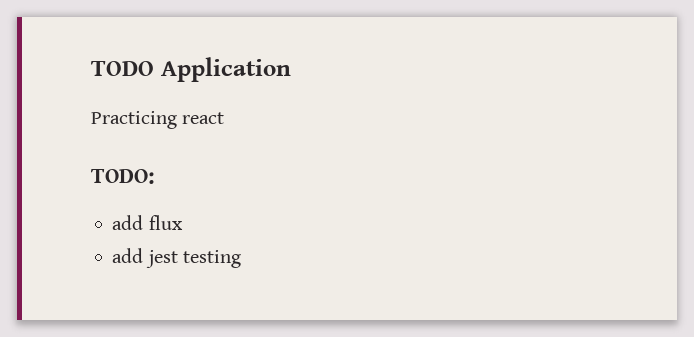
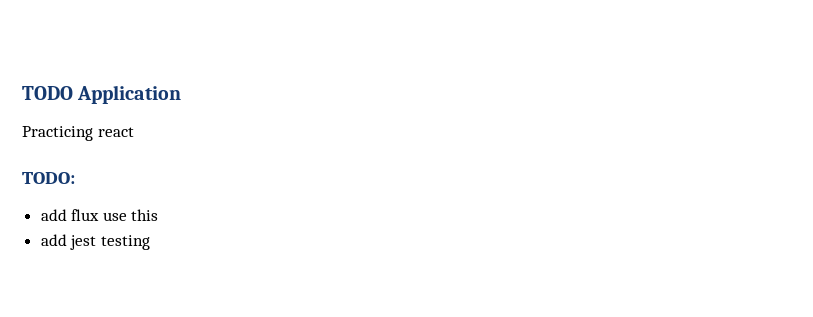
(183, 222) none -> [102,209,159,221] use this

